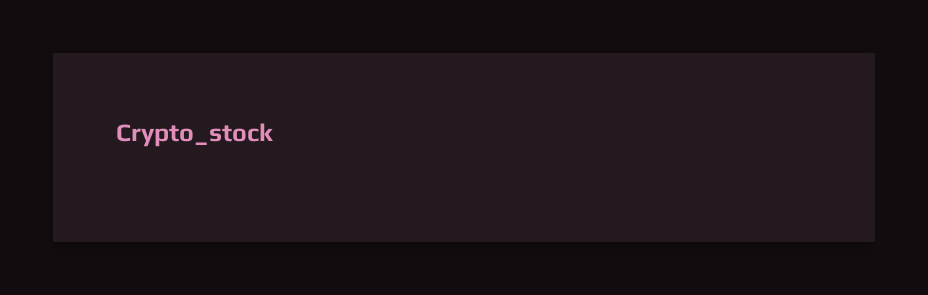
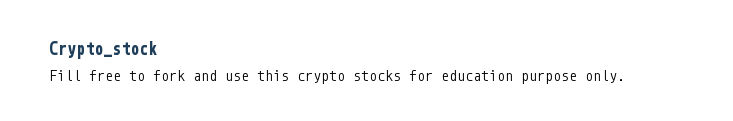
(273, 135) none -> [49,70,625,84] // Fill free to fork and use this crypto stocks for education purpose only.

